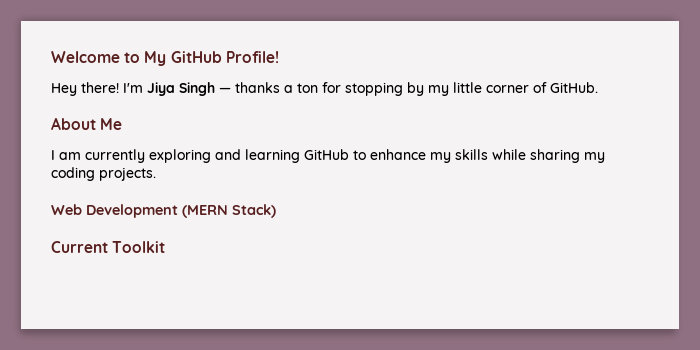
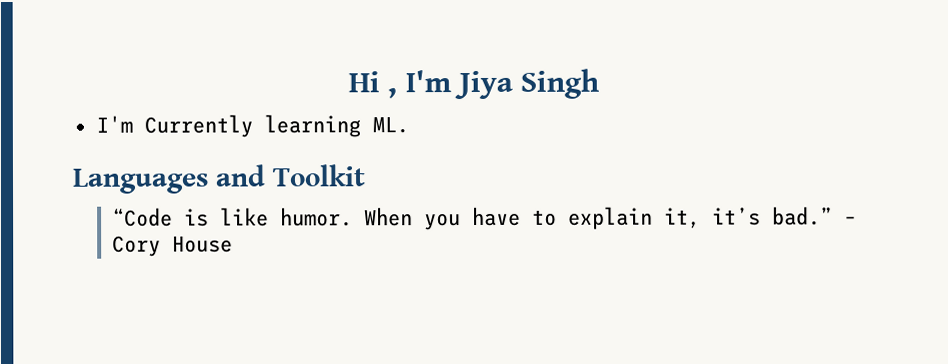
[51,51,279,66] [51,82,598,96] [51,117,123,130] [51,149,605,163] [51,167,156,181] [51,204,276,218] [51,241,166,253] Welcome to My GitHub Profile! // Hey there! I'm Jiya Singh — thanks a ton for stopping by my little corner of GitHub. // About Me // I am currently exploring and learning GitHub to enhance my skills while sharing my coding projects. // Web Development (MERN Stack) // Current Toolkit -> [348,68,600,100] [95,114,409,138] [72,164,366,194] [112,206,858,231] [112,235,234,257] Hi , I'm Jiya Singh // I'm Currently learning ML. // Languages and Toolkit // “Code is like humor. When you have to explain it, it’s bad.” – Cory House

